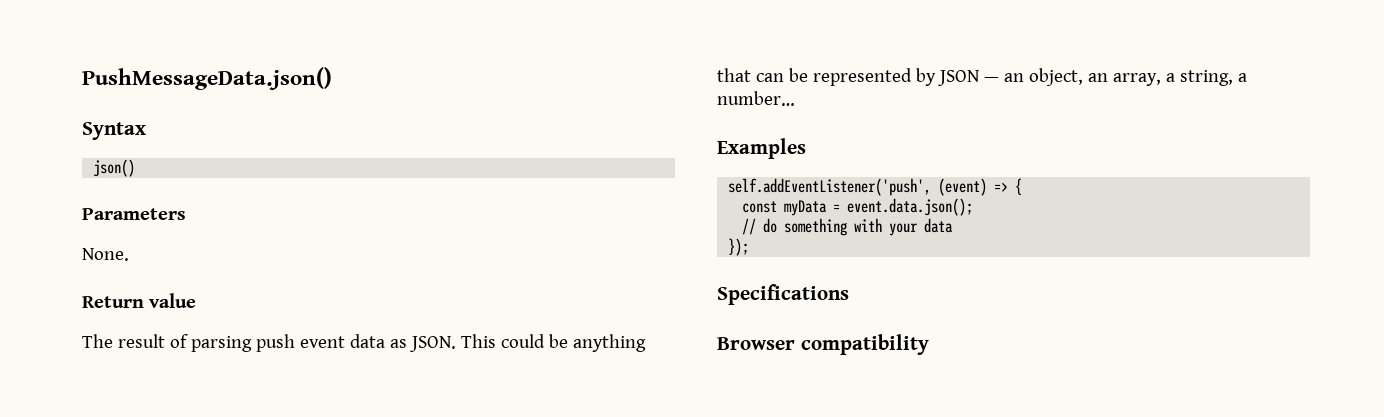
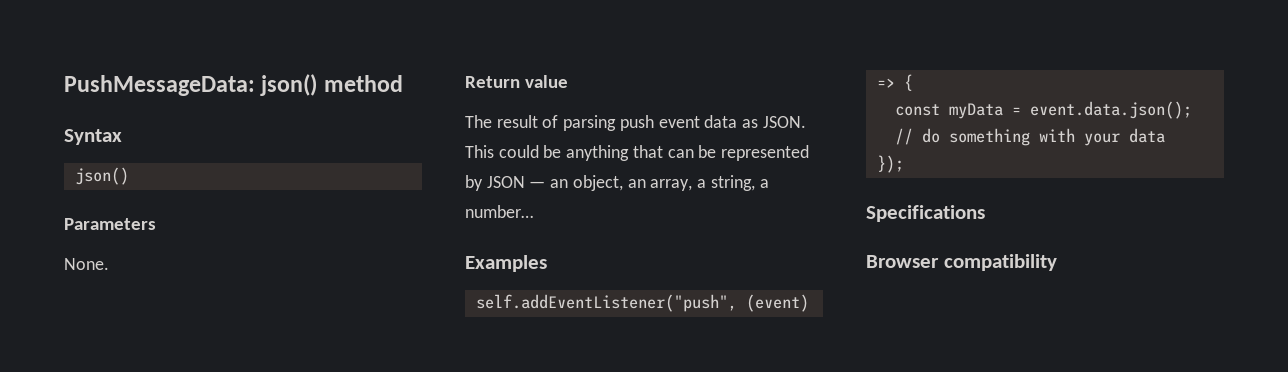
[82,67,332,90] PushMessageData.json() -> [64,74,403,96] PushMessageData: json() method
[728,178,932,196] self.addEventListener('push', -> [475,294,737,312] self.addEventListener("push",

